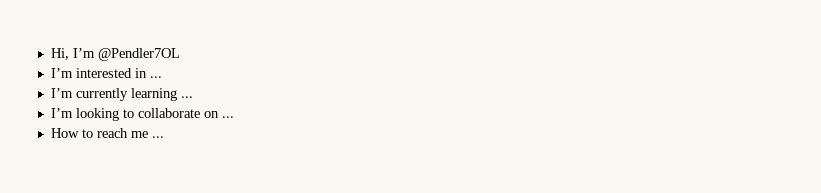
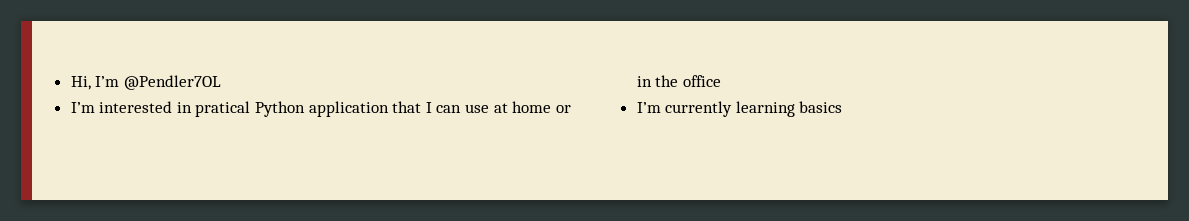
[149,76,162,78] [50,88,193,101] [50,108,234,121] [50,128,164,138] ... // I’m currently learning ... // I’m looking to collaborate on ... // How to reach me ... -> [195,101,571,117] [636,75,721,87] [636,101,843,117] pratical Python application that I can use at home or in the office // I’m currently learning basics

